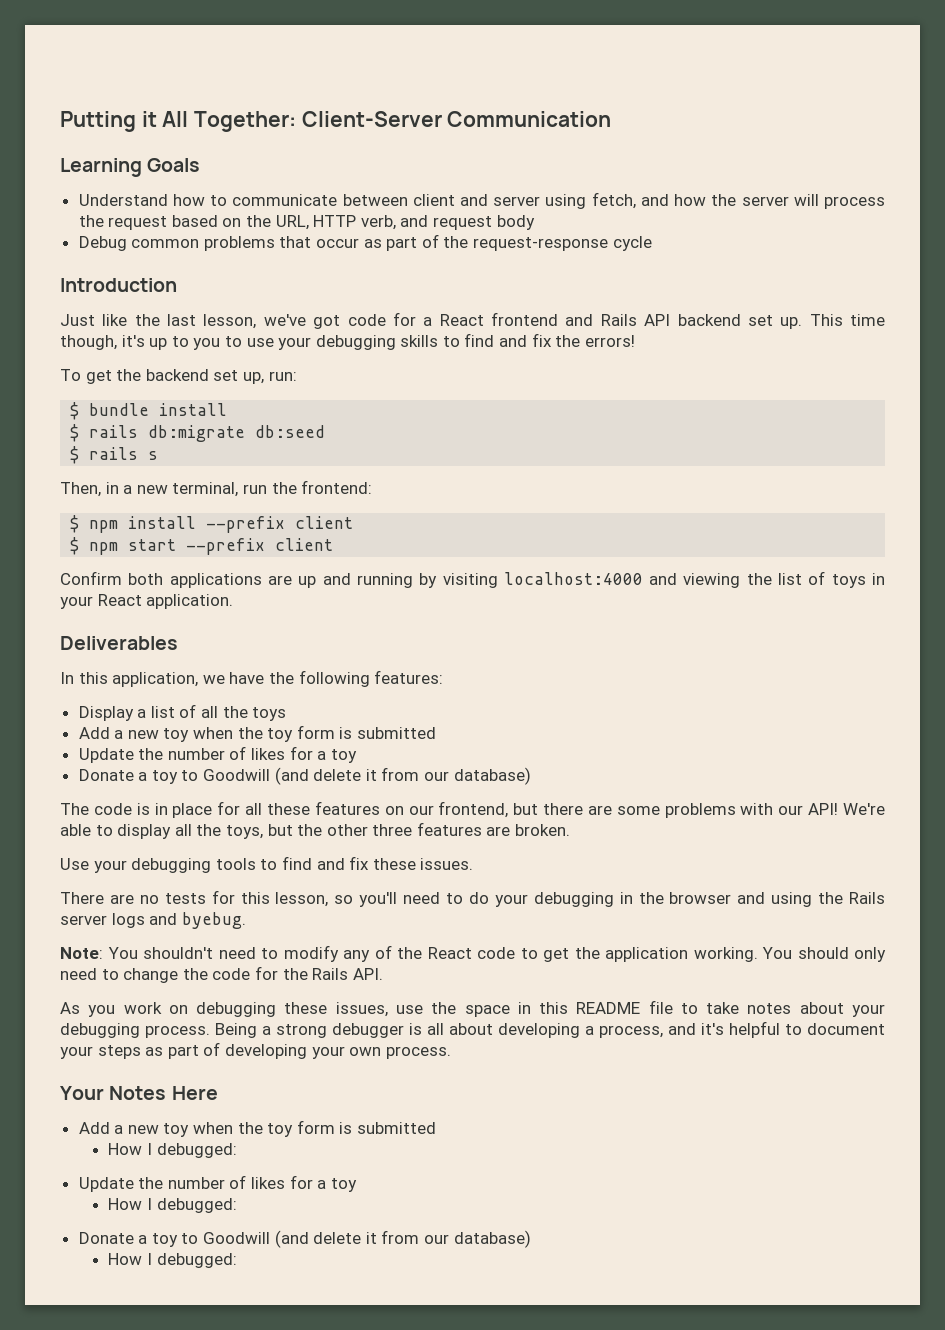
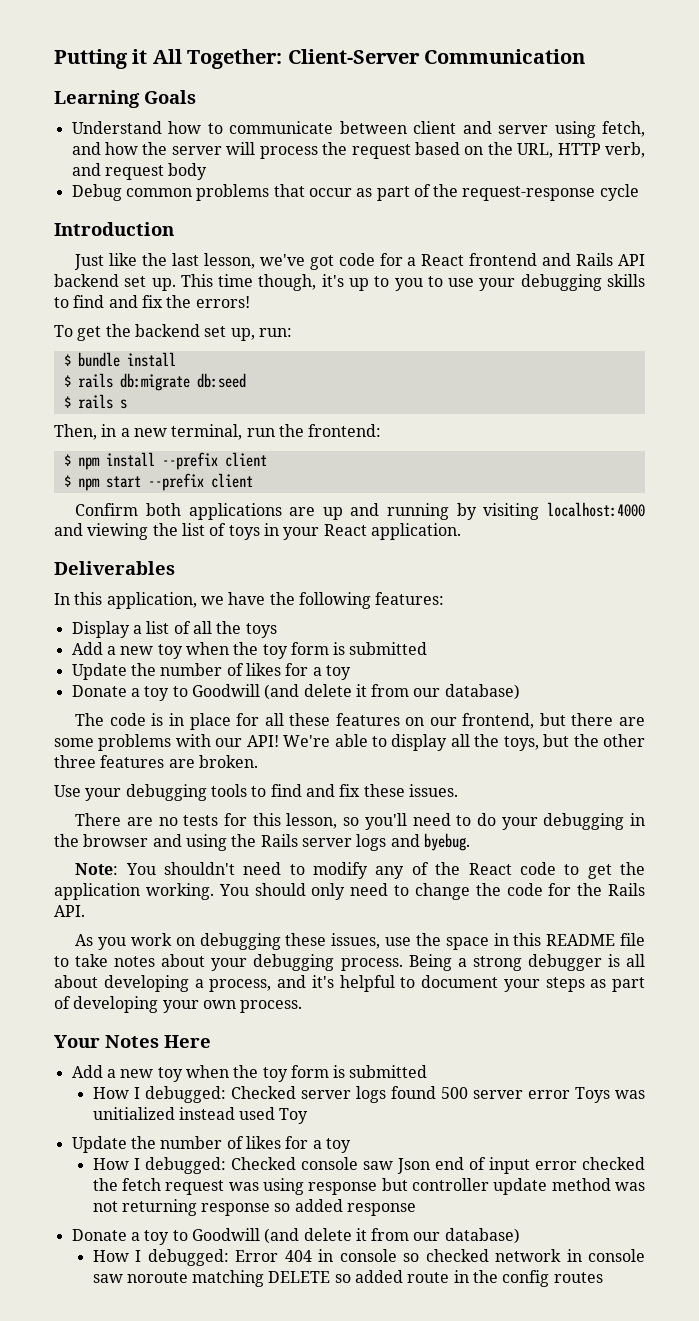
(237, 1150) none -> [230,1086,645,1103] [92,1107,309,1124] Checked server logs found 500 server error Toys was unitialized instead used Toy
(237, 1205) none -> [230,1157,645,1174] [92,1178,646,1195] [92,1199,417,1216] Checked console saw Json end of input error checked the fetch request was using response but controller update method was not returning response so added response
(237, 1260) none -> [235,1249,646,1262] [92,1270,603,1287] Error 404 in console so checked network in console saw noroute matching DELETE so added route in the config routes

